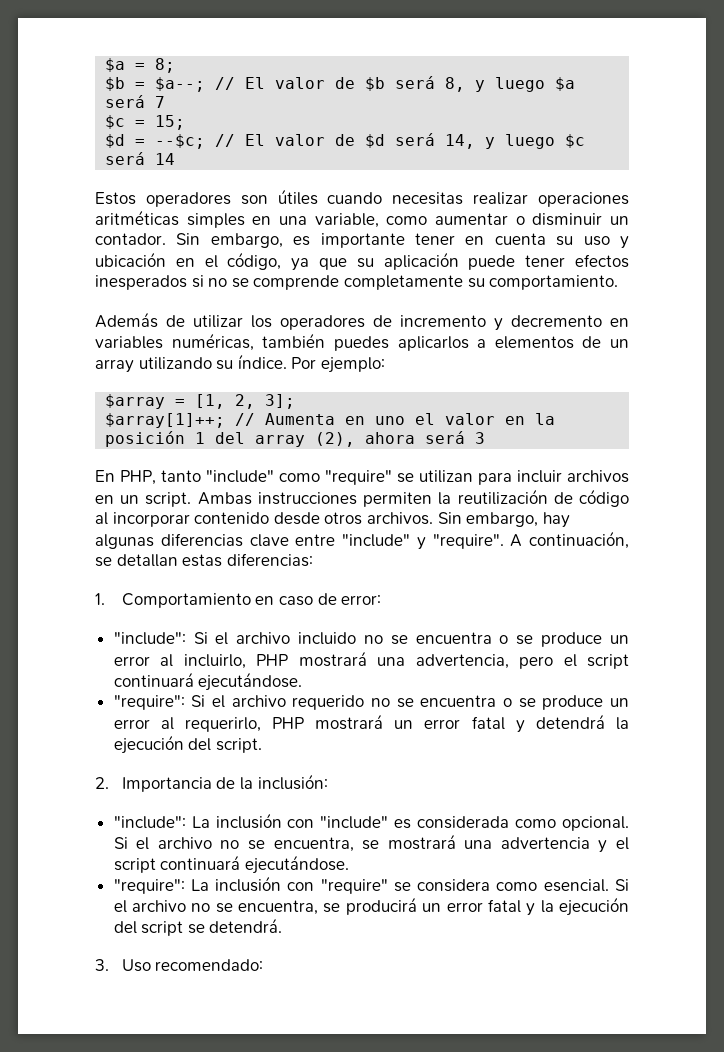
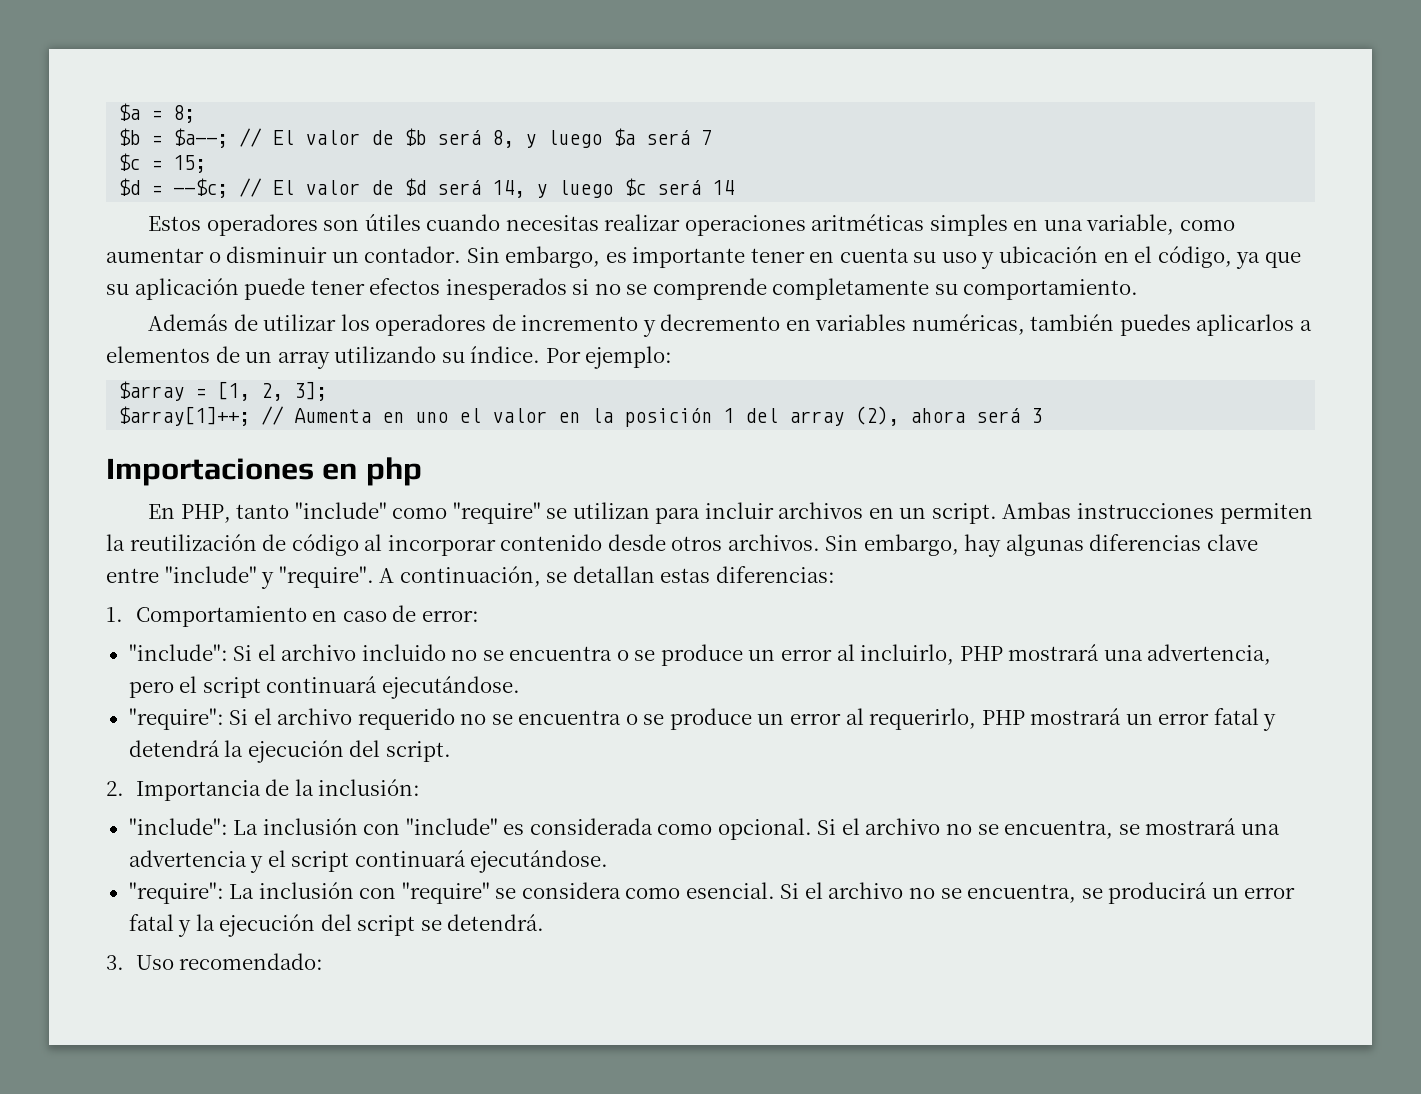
(486, 438) none -> [106,457,422,486] // Importaciones en php

